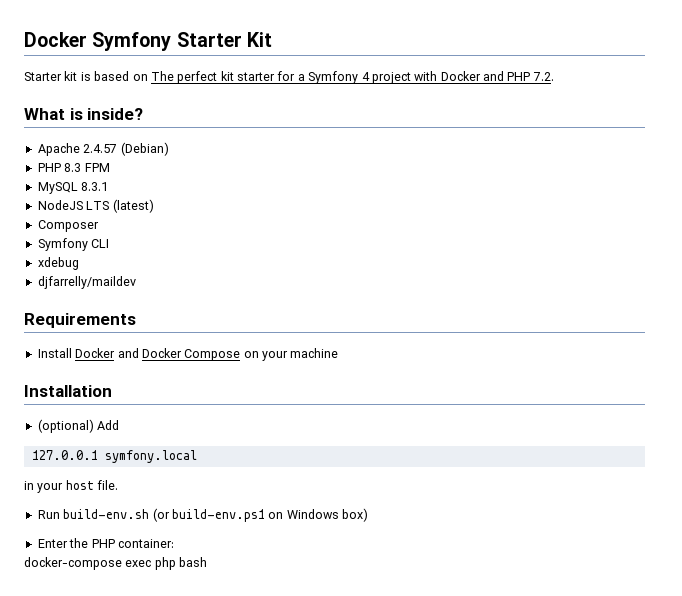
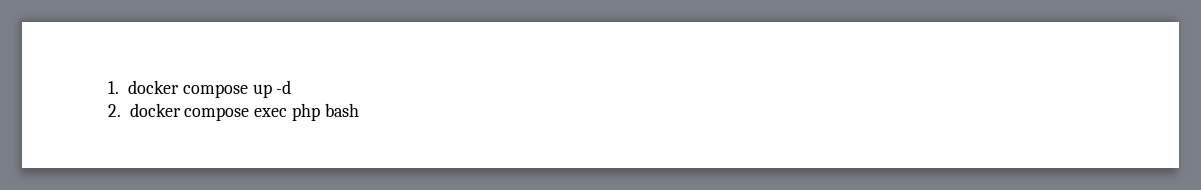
[24,32,272,51] [24,71,554,84] [24,108,144,120] [37,142,169,156] [37,163,110,172] [37,182,109,194] [37,199,154,213] [37,220,99,232] [37,238,110,251] [37,257,79,270] [37,276,136,289] [24,313,136,328] [37,348,339,361] [24,385,112,397] [37,419,120,433] [31,450,197,463] [24,480,119,493] [37,508,368,522] [37,538,174,548] [24,557,122,570] Docker Symfony Starter Kit // Starter kit is based on The perfect kit starter for a Symfony 4 project with Docker and PHP 7.2. // What is inside? // Apache 2.4.57 (Debian) // PHP 8.3 FPM // MySQL 8.3.1 // NodeJS LTS (latest) // Composer // Symfony CLI // xdebug // djfarrelly/maildev // Requirements // Install Docker and Docker Compose on your machine // Installation // (optional) Add // 127.0.0.1 symfony.local // in your host file. // Run build-env.sh (or build-env.ps1 on Windows box) // Enter the PHP container: // docker-compose -> [108,80,292,98] [108,103,250,121] 1. docker compose up -d // 2. docker compose

